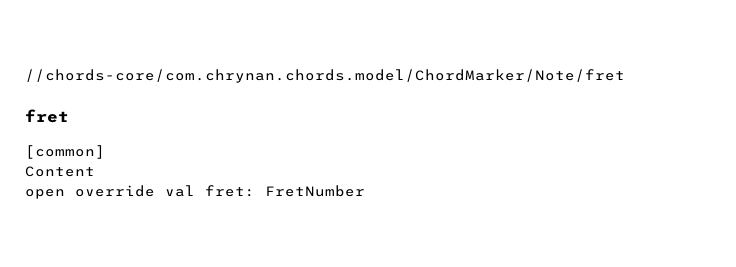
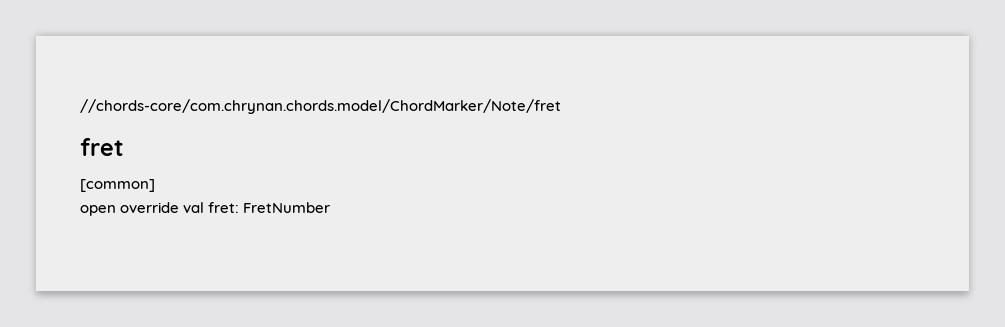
[25,166,95,177] // Content -> (155, 185) none

